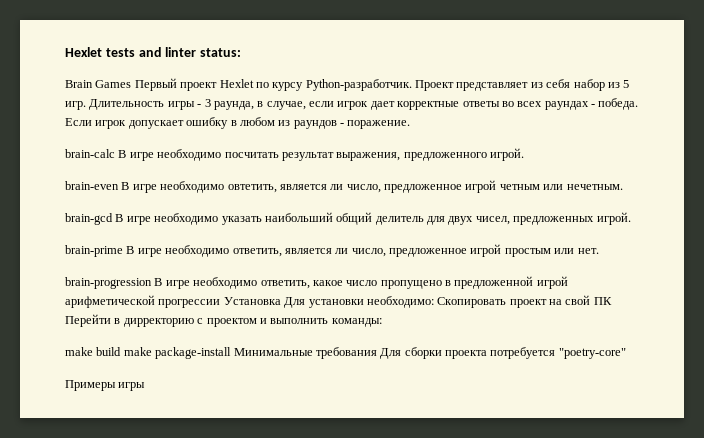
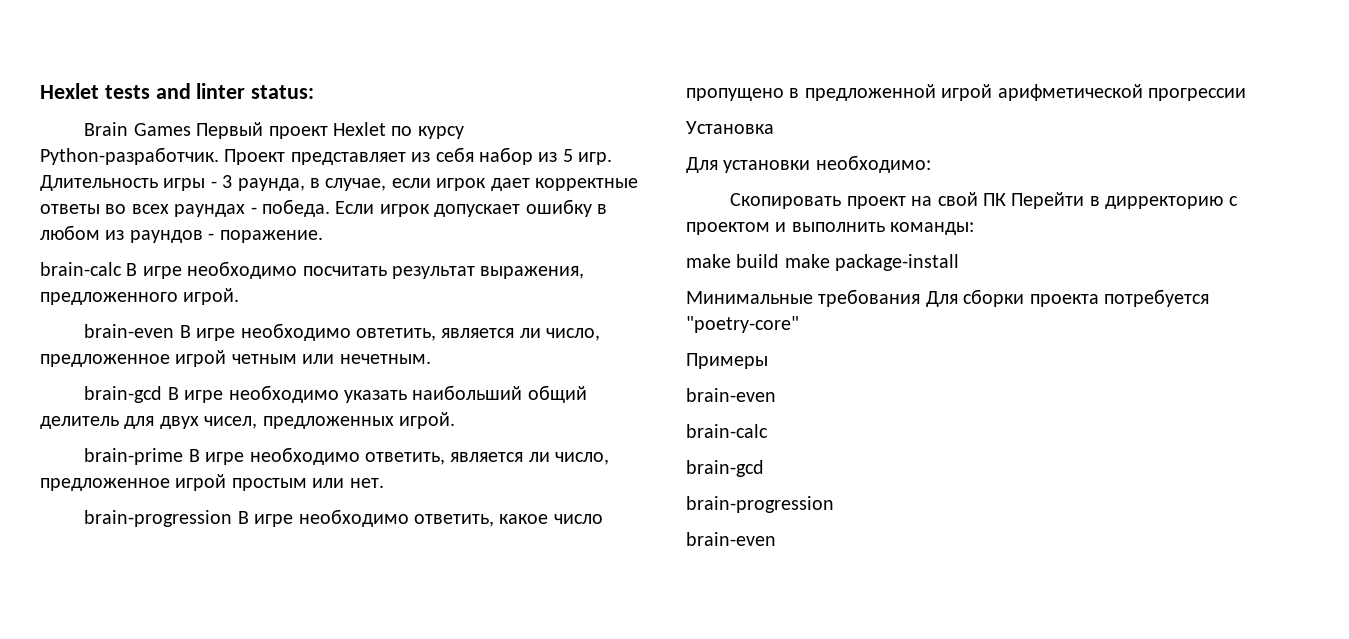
(221, 303) none -> (1246, 94) //
(281, 301) none -> (774, 127) //
(434, 302) none -> (931, 164) //
(232, 353) none -> (960, 262) //
[118,382,146,391] игры -> [686,388,776,402] [686,424,768,438] [686,460,764,477] [686,496,834,513] [686,532,776,546] // brain-even // brain-calc // brain-gcd // brain-progression // brain-even

